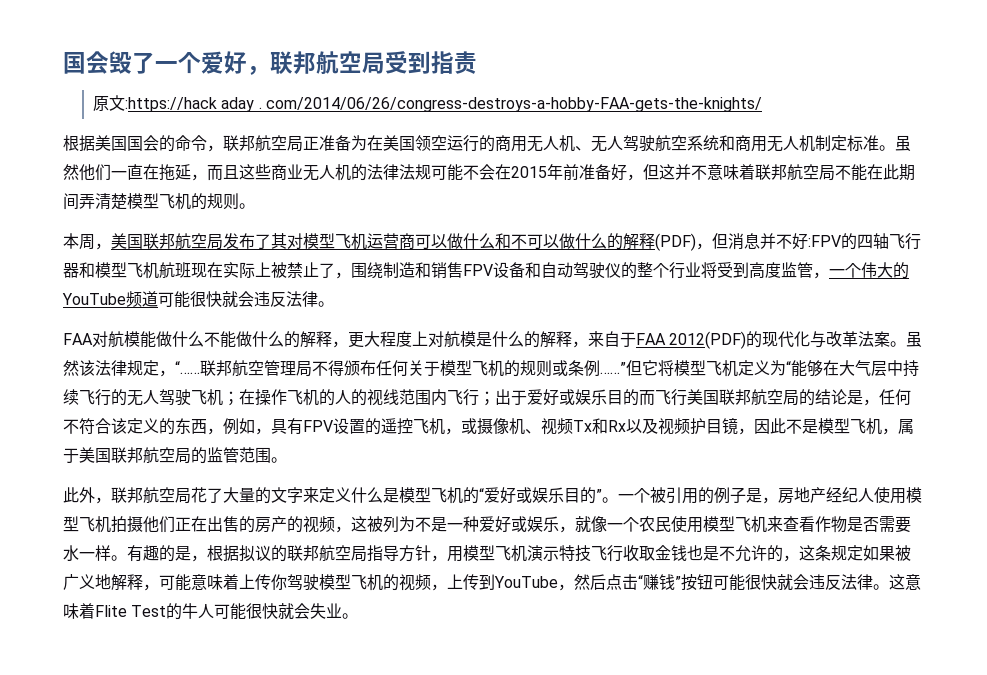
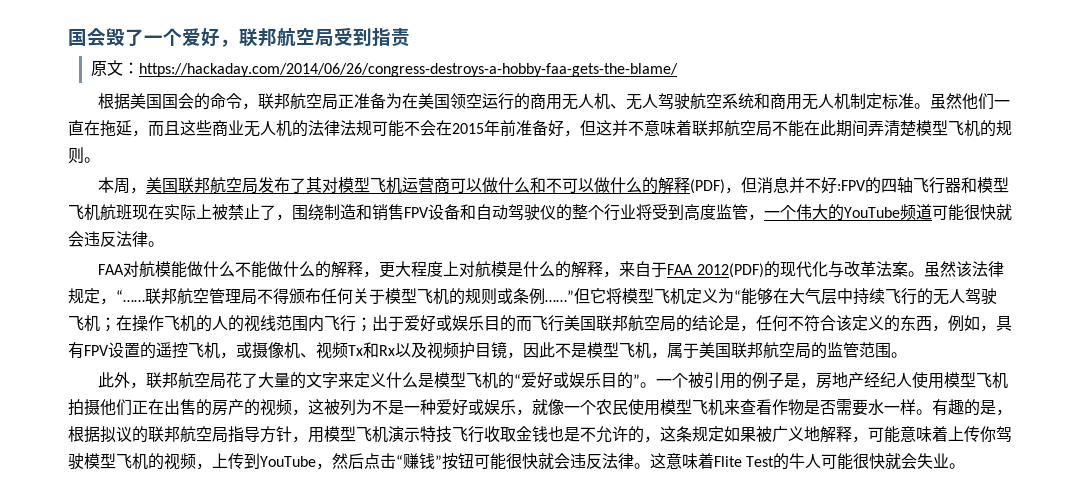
[125,97,763,112] :https://hack aday . com/2014/06/26/congress-destroys-a-hobby-FAA-gets-the-knights/ -> [122,62,678,77] ：https://hackaday.com/2014/06/26/congress-destroys-a-hobby-faa-gets-the-blame/

